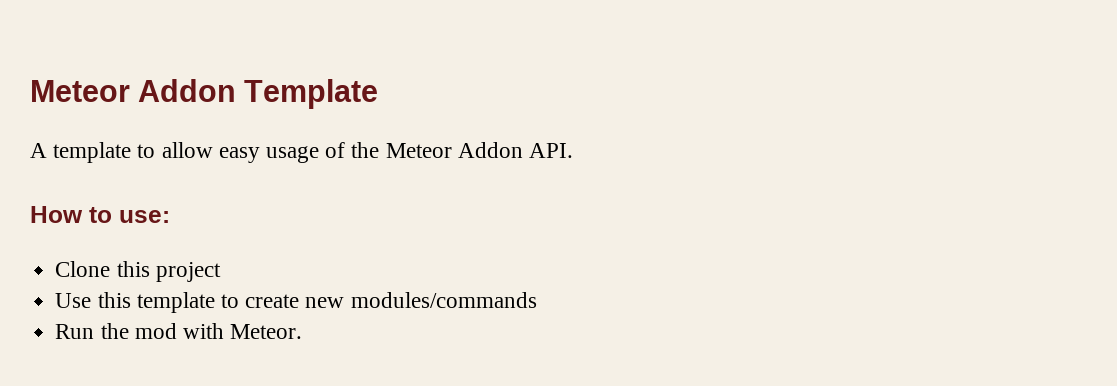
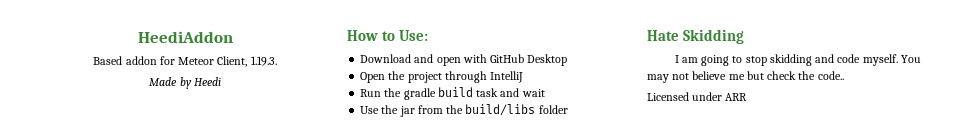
[30,79,379,109] [30,142,574,163] [30,206,170,223] [55,261,221,282] [55,292,537,313] [55,323,303,339] Meteor Addon Template // A template to allow easy usage of the Meteor Addon API. // How to use: // Clone this project // Use this template to create new modules/commands // Run the mod with Meteor. -> [137,31,233,43] [93,56,277,67] [149,77,221,89] [347,30,429,41] [360,54,568,66] [360,71,524,83] [360,87,545,100] [360,104,568,117] [647,29,745,44] [674,54,921,66] [647,71,844,83] [647,92,748,101] HeediAddon // Based addon for Meteor Client, 1.19.3. // Made by Heedi // How to Use: // Download and open with GitHub Desktop // Open the project through IntelliJ // Run the gradle build task and wait // Use the jar from the build/libs folder // Hate Skidding // I am going to stop skidding and code myself. You may not believe me but check the code.. // Licensed under ARR

